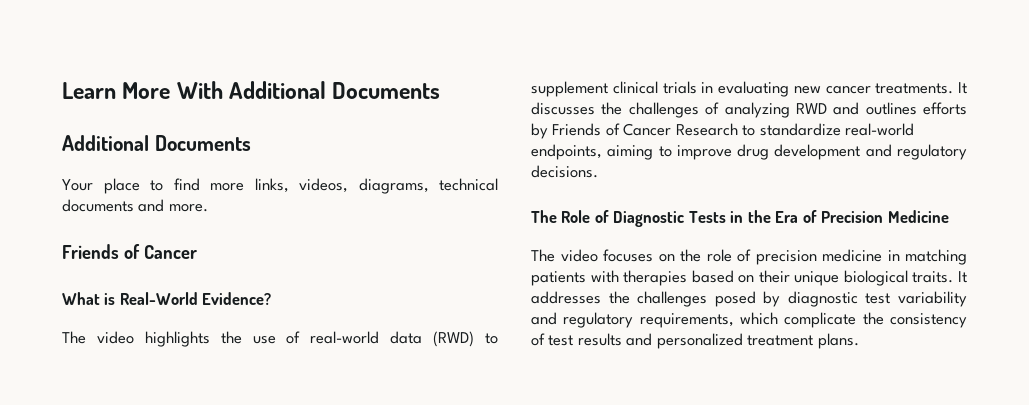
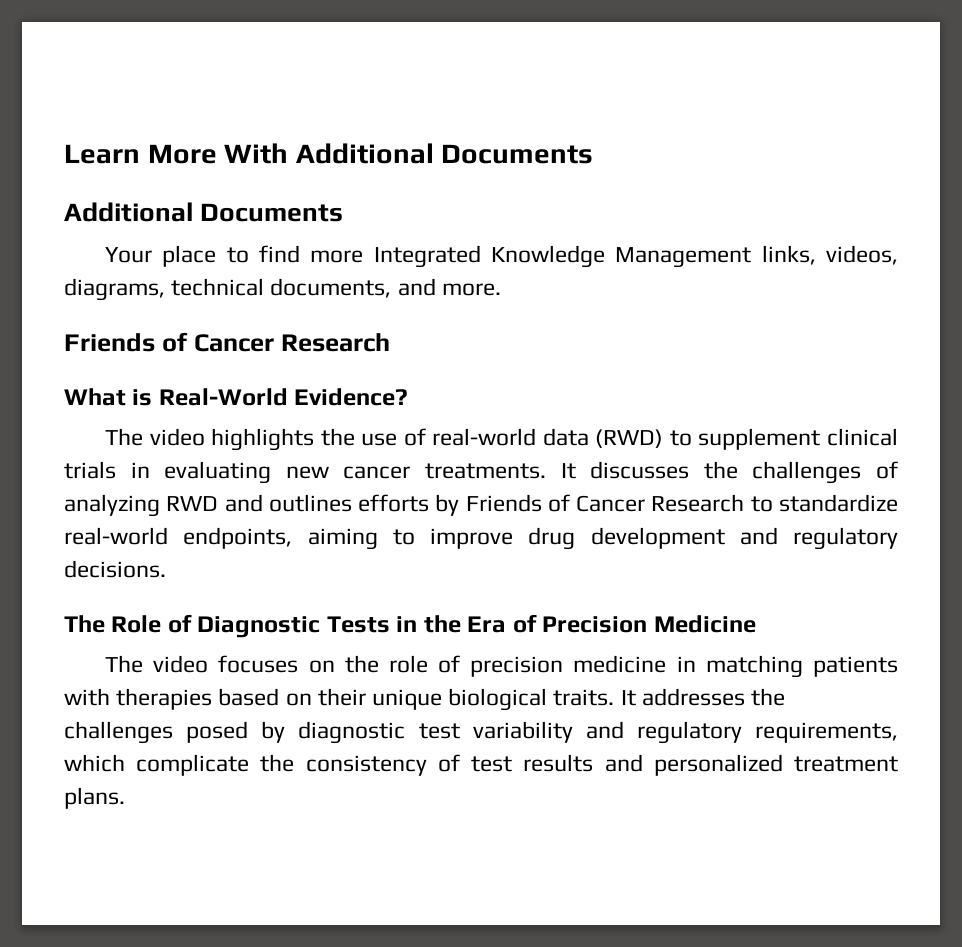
(244, 187) none -> [373,245,752,268] Integrated Knowledge Management
[62,199,134,212] documents -> [270,278,392,298] documents,
(197, 252) none -> [280,333,390,352] Research

